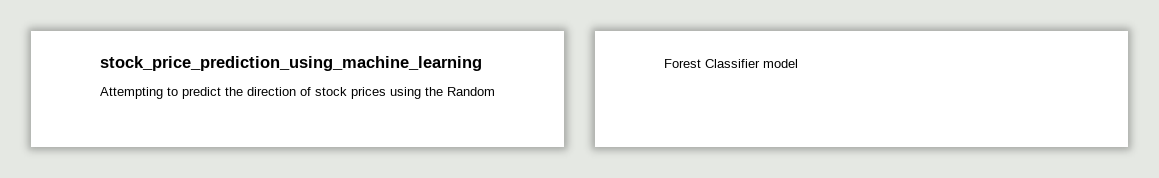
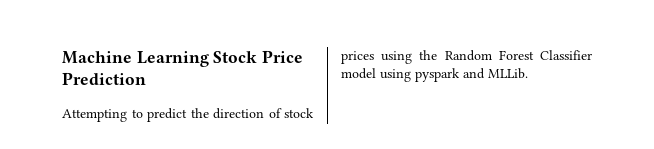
[100,56,482,71] stock_price_prediction_using_machine_learning -> [62,50,304,67] [62,72,146,85] Machine Learning Stock Price Prediction
(798, 63) none -> [380,68,528,82] using pyspark and MLLib.

